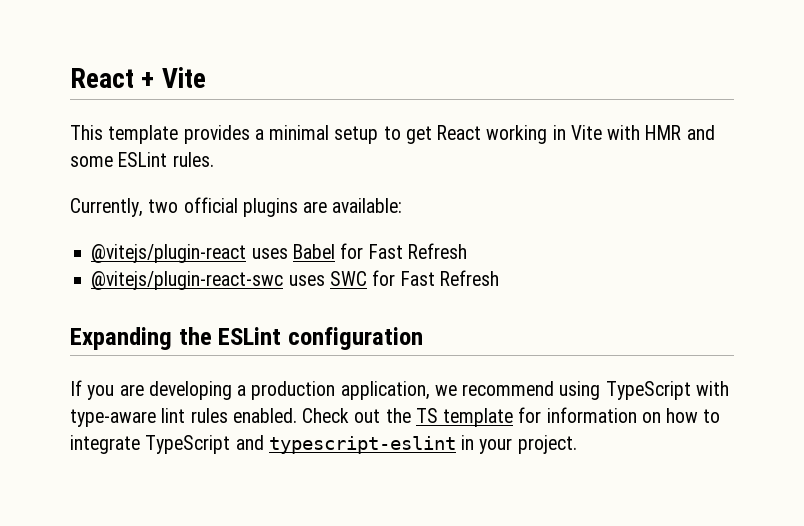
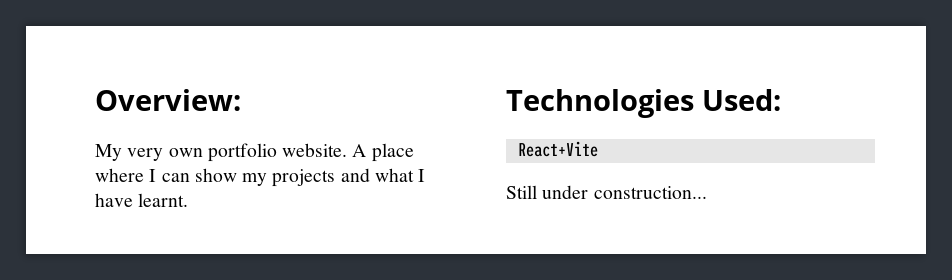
[70,67,206,88] [70,125,715,144] [70,152,214,167] [70,197,403,217] [91,243,467,263] [91,270,499,290] [70,327,423,350] [70,380,729,400] [70,407,721,427] [70,435,577,454] React + Vite // This template provides a minimal setup to get React working in Vite with HMR and some ESLint rules. // Currently, two official plugins are available: // @vitejs/plugin-react uses Babel for Fast Refresh // @vitejs/plugin-react-swc uses SWC for Fast Refresh // Expanding the ESLint configuration // If you are developing a production application, we recommend using TypeScript with type-aware lint rules enabled. Check out the TS template for information on how to integrate TypeScript and typescript-eslint in your project. -> [95,89,241,111] [95,143,414,162] [95,168,426,187] [95,193,189,207] [506,89,781,118] [517,141,598,157] [506,185,707,199] Overview: // My very own portfolio website. A place where I can show my projects and what I have learnt. // Technologies Used: // React+Vite // Still under construction...

